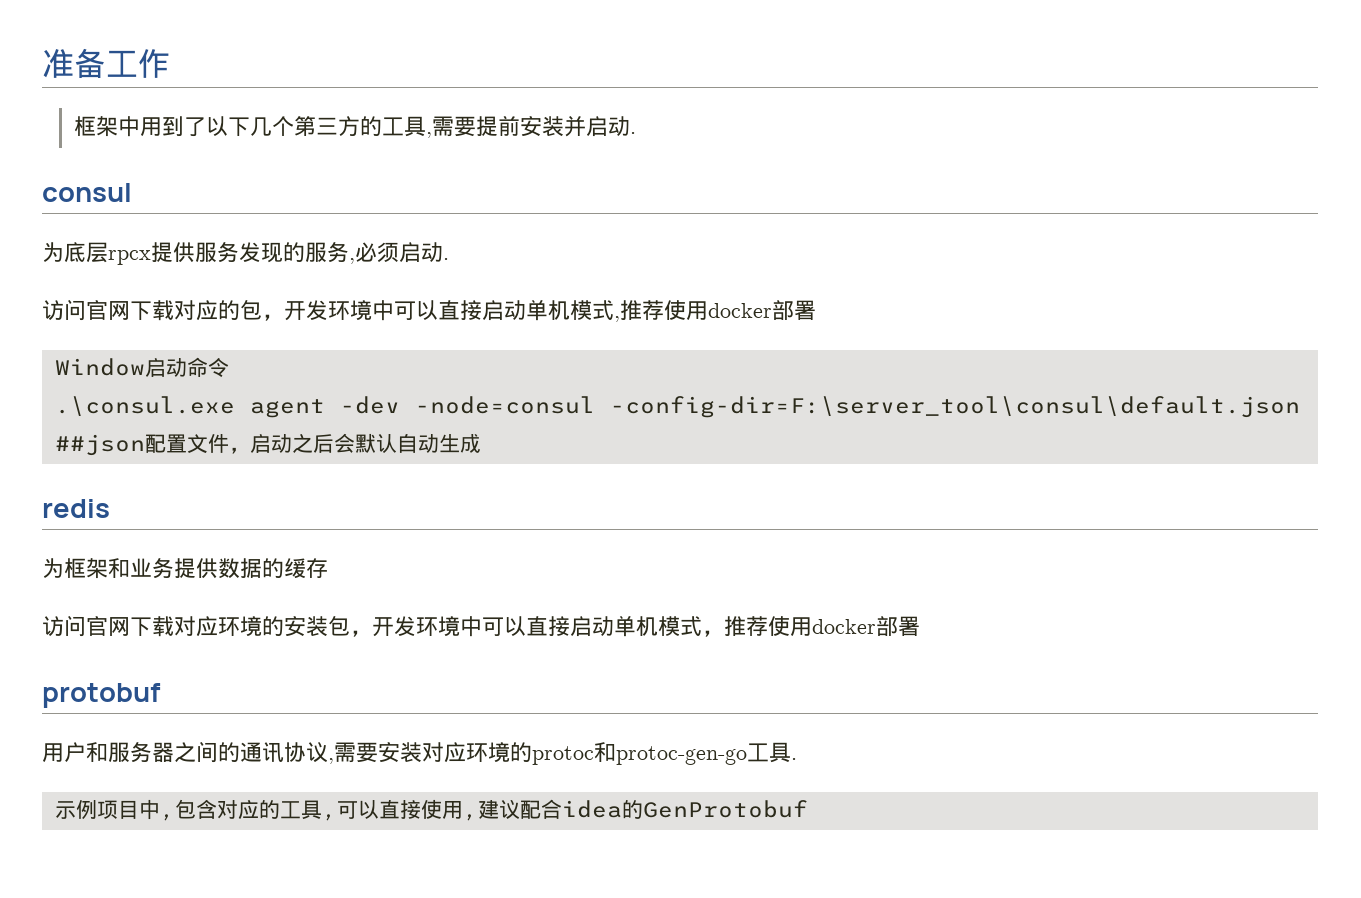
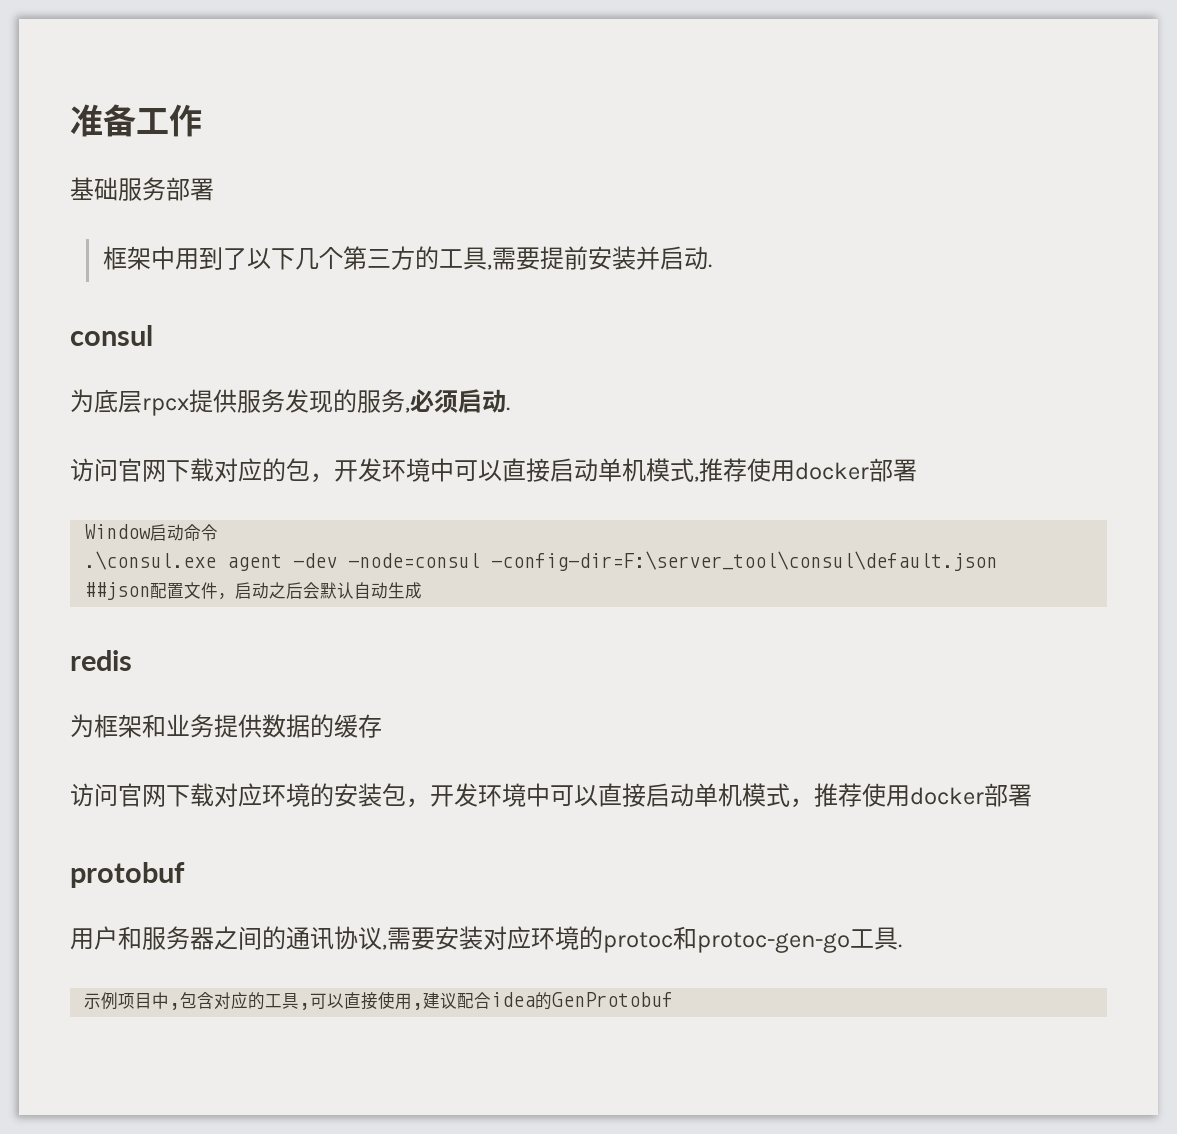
(170, 63) none -> [70,177,214,201] // 基础服务部署

